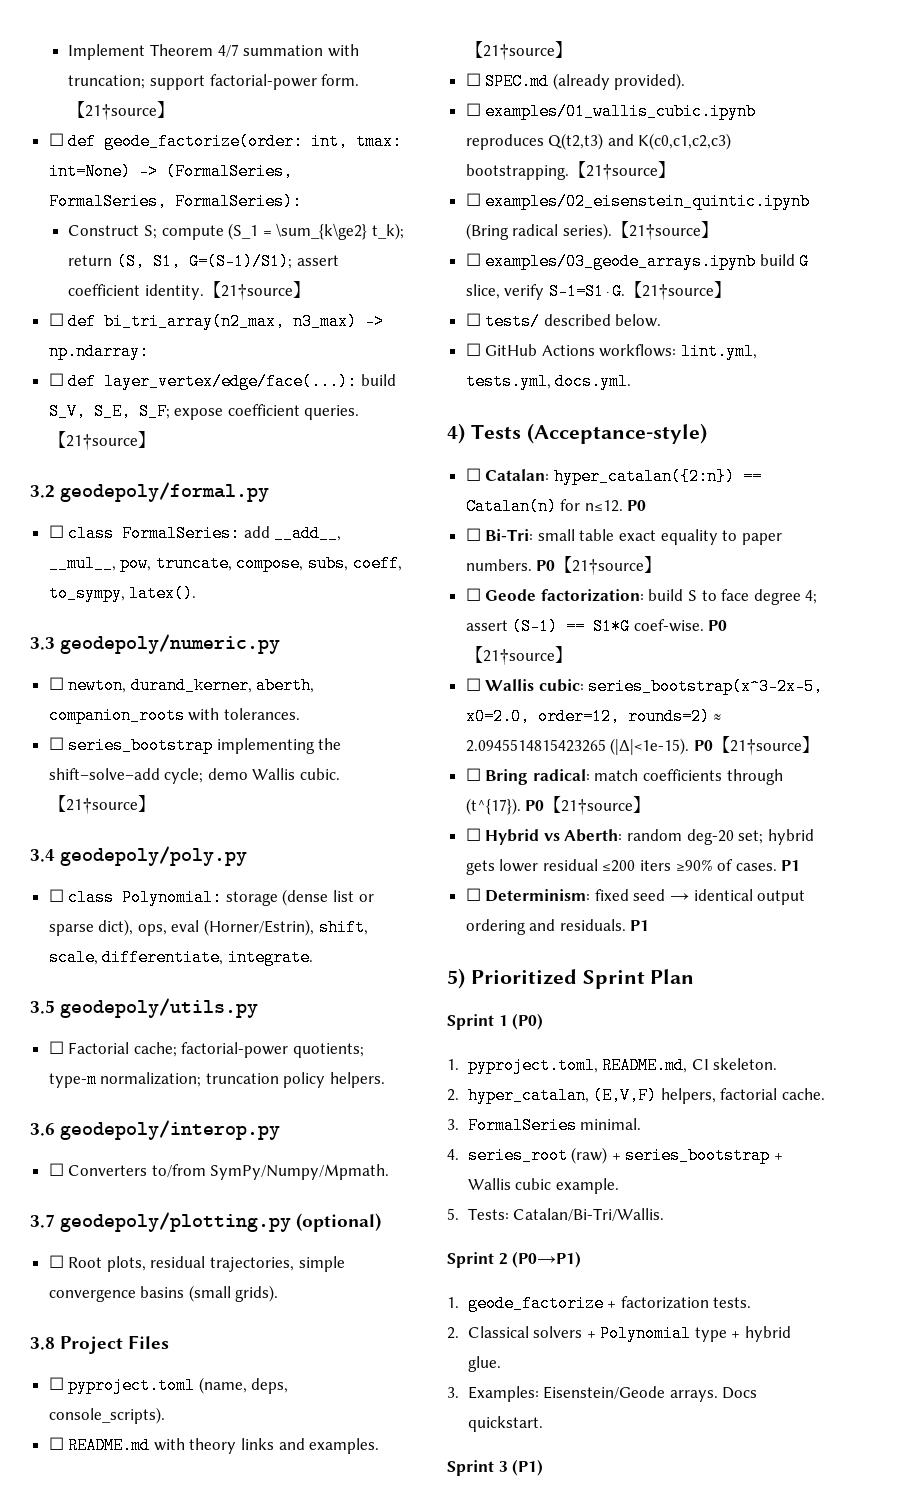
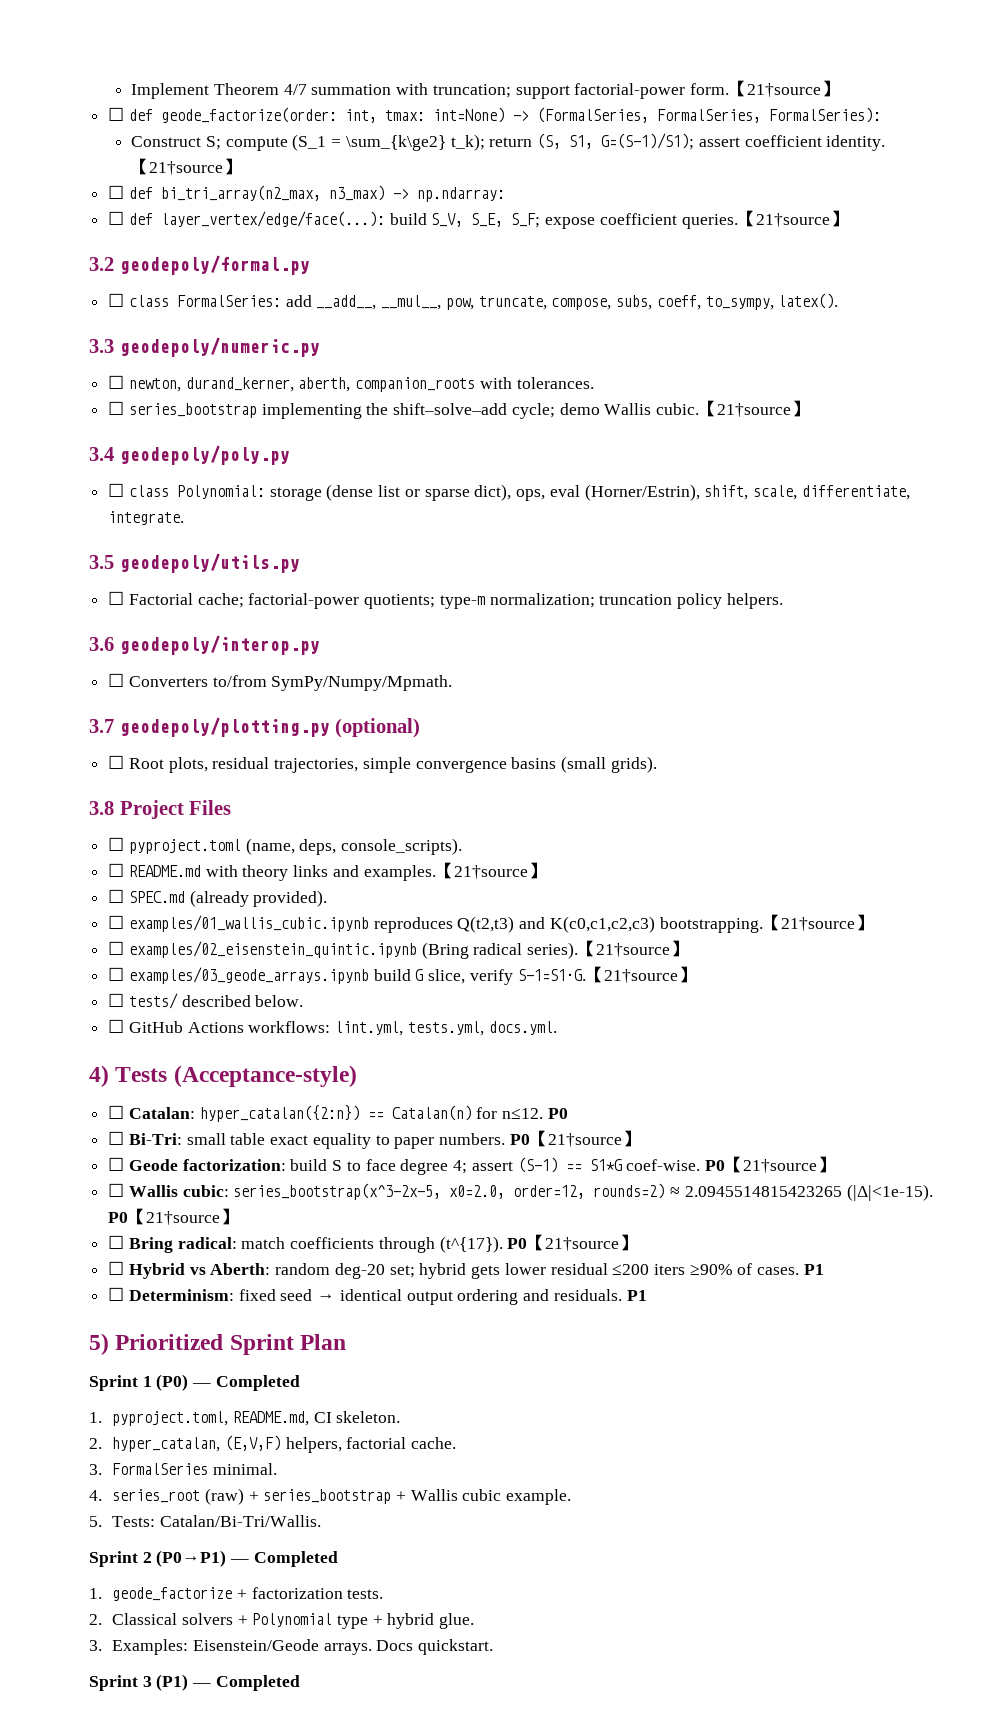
(544, 1021) none -> [192,1375,300,1391] — Completed
(582, 1259) none -> [230,1551,338,1567] — Completed
(544, 1467) none -> [192,1675,300,1691] — Completed

